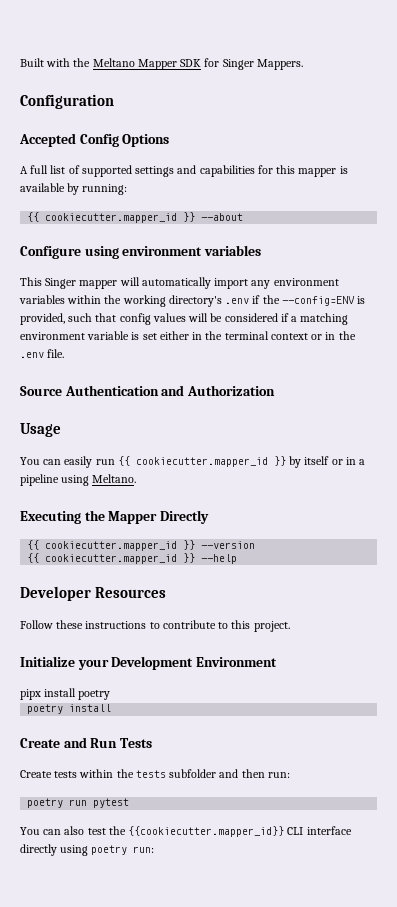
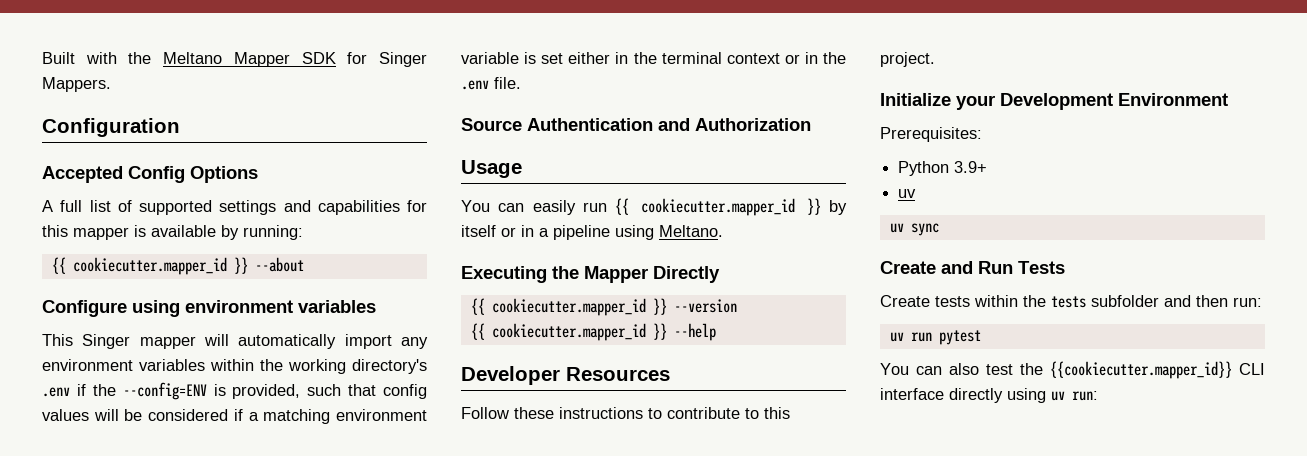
[20,688,111,700] [27,704,112,714] pipx install poetry // poetry install -> [880,127,982,142] [898,161,988,176] [898,189,917,198] [889,223,939,236] Prerequisites: // Python 3.9+ // uv // uv sync
[27,798,64,808] poetry -> [889,332,904,342] uv
[91,845,128,855] poetry -> [1051,391,1065,401] uv

